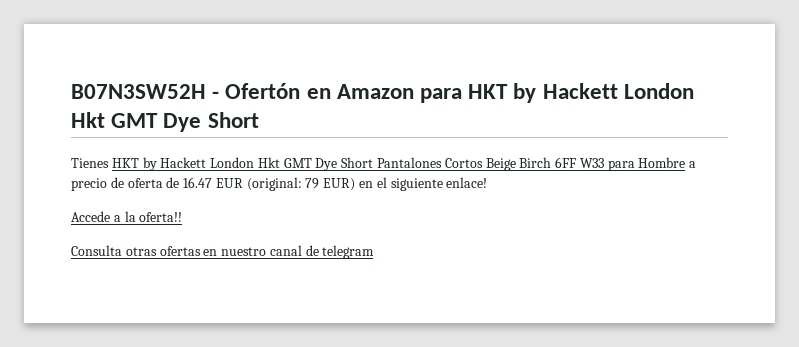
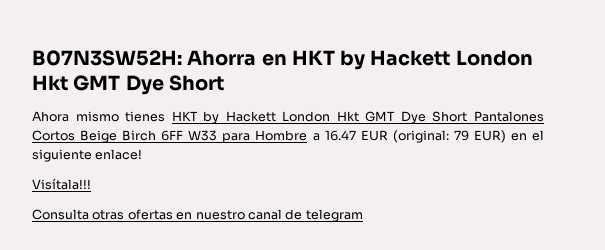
[71,83,463,103] B07N3SW52H - Ofertón en Amazon para -> [32,50,287,66] B07N3SW52H: Ahorra en
[71,158,109,168] Tienes -> [32,111,166,122] Ahora mismo tienes
[71,177,180,191] precio de oferta de -> (320, 137) none
[71,211,183,222] Accede a la oferta!! -> [32,178,91,190] Visítala!!!

